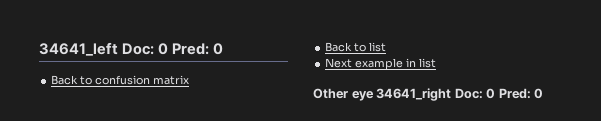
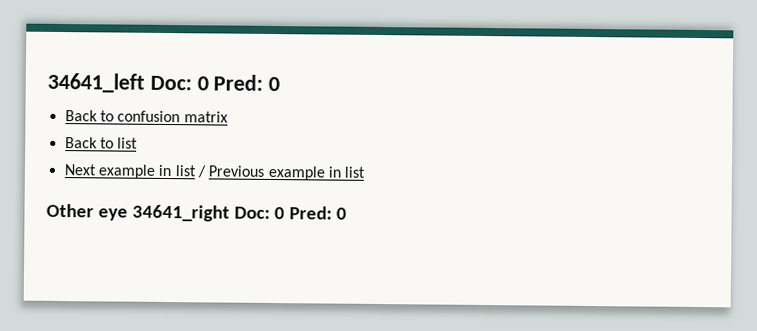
(437, 63) none -> [196,165,366,181] / Previous example in list

